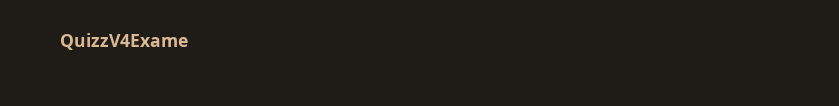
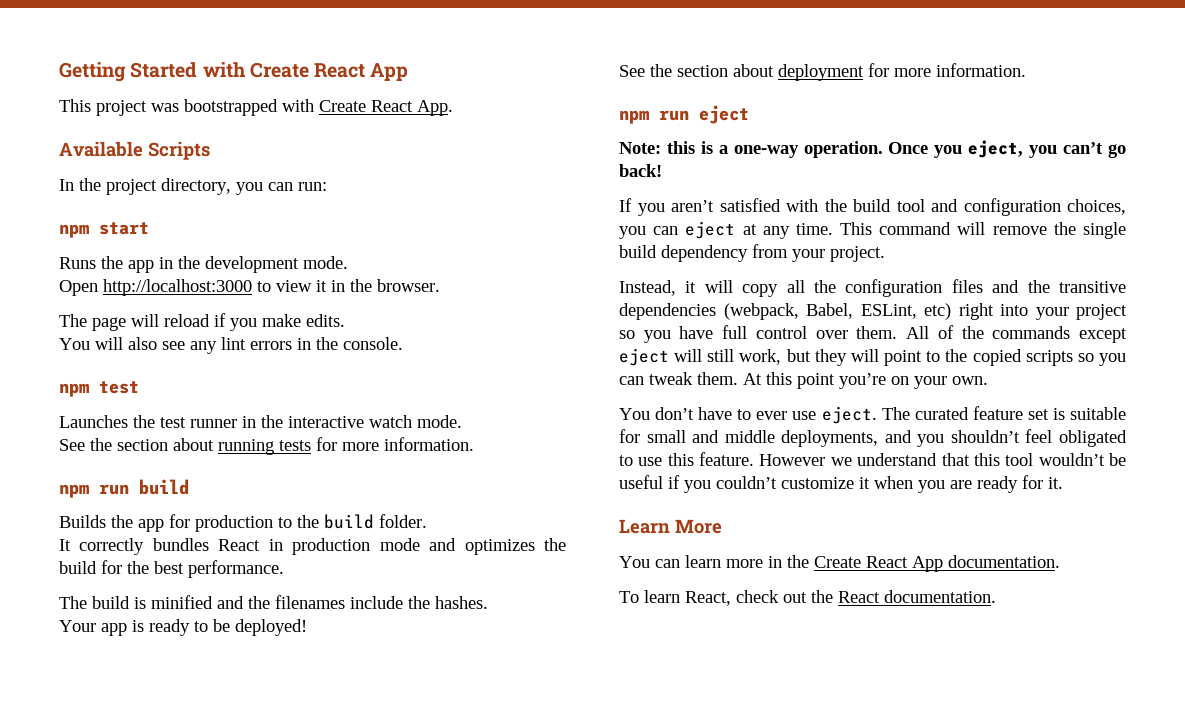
[60,33,188,50] QuizzV4Exame -> [59,62,409,82] [59,99,453,116] [59,141,210,160] [59,178,327,195] [59,222,149,238] [59,256,348,273] [59,279,440,296] [59,313,345,331] [59,337,403,354] [59,381,139,397] [59,415,462,428] [59,437,474,455] [59,479,189,498] [59,514,427,532] [59,538,567,555] [59,560,284,578] [59,595,488,609] [59,619,307,636] [619,63,1026,81] [619,105,749,124] [619,140,1126,158] [619,164,662,177] [619,198,1126,216] [619,221,1126,239] [619,244,885,262] [619,279,1126,297] [619,303,1127,320] [619,325,1127,343] [619,348,1126,366] [619,372,988,389] [619,406,1126,424] [619,429,1127,447] [619,452,1126,466] [619,475,1063,493] [619,519,722,534] [619,555,1060,572] [619,590,996,606] Getting Started with Create React App // This project was bootstrapped with Create React App. // Available Scripts // In the project directory, you can run: // npm start // Runs the app in the development mode. // Open http://localhost:3000 to view it in the browser. // The page will reload if you make edits. // You will also see any lint errors in the console. // npm test // Launches the test runner in the interactive watch mode. // See the section about running tests for more information. // npm run build // Builds the app for production to the build folder. // It correctly bundles React in production mode and optimizes the build for the best performance. // The build is minified and the filenames include the hashes. // Your app is ready to be deployed! // See the section about deployment for more information. // npm run eject // Note: this is a one-way operation. Once you eject, you can’t go back! // If you aren’t satisfied with the build tool and configuration choices, you can eject at any time. This command will remove the single build dependency from your project. // Instead, it will copy all the configuration files and the transitive dependencies (webpack, Babel, ESLint, etc) right into your project so you have full control over them. All of the commands except eject will still work, but they will point to the copied scripts so you can tweak them. At this point you’re on your own. // You don’t have to ever use eject. The curated feature set is suitable for small and middle deployments, and you shouldn’t feel obligated to use this feature. However we understand that this tool wouldn’t be useful if you couldn’t customize it when you are ready for it. // Learn More // You can learn more in the Create React App documentation. // To learn React, check out the React documentation.

